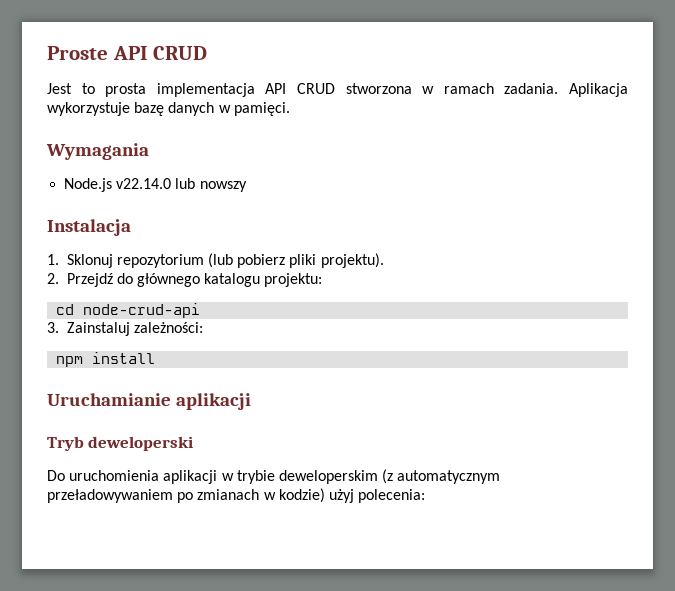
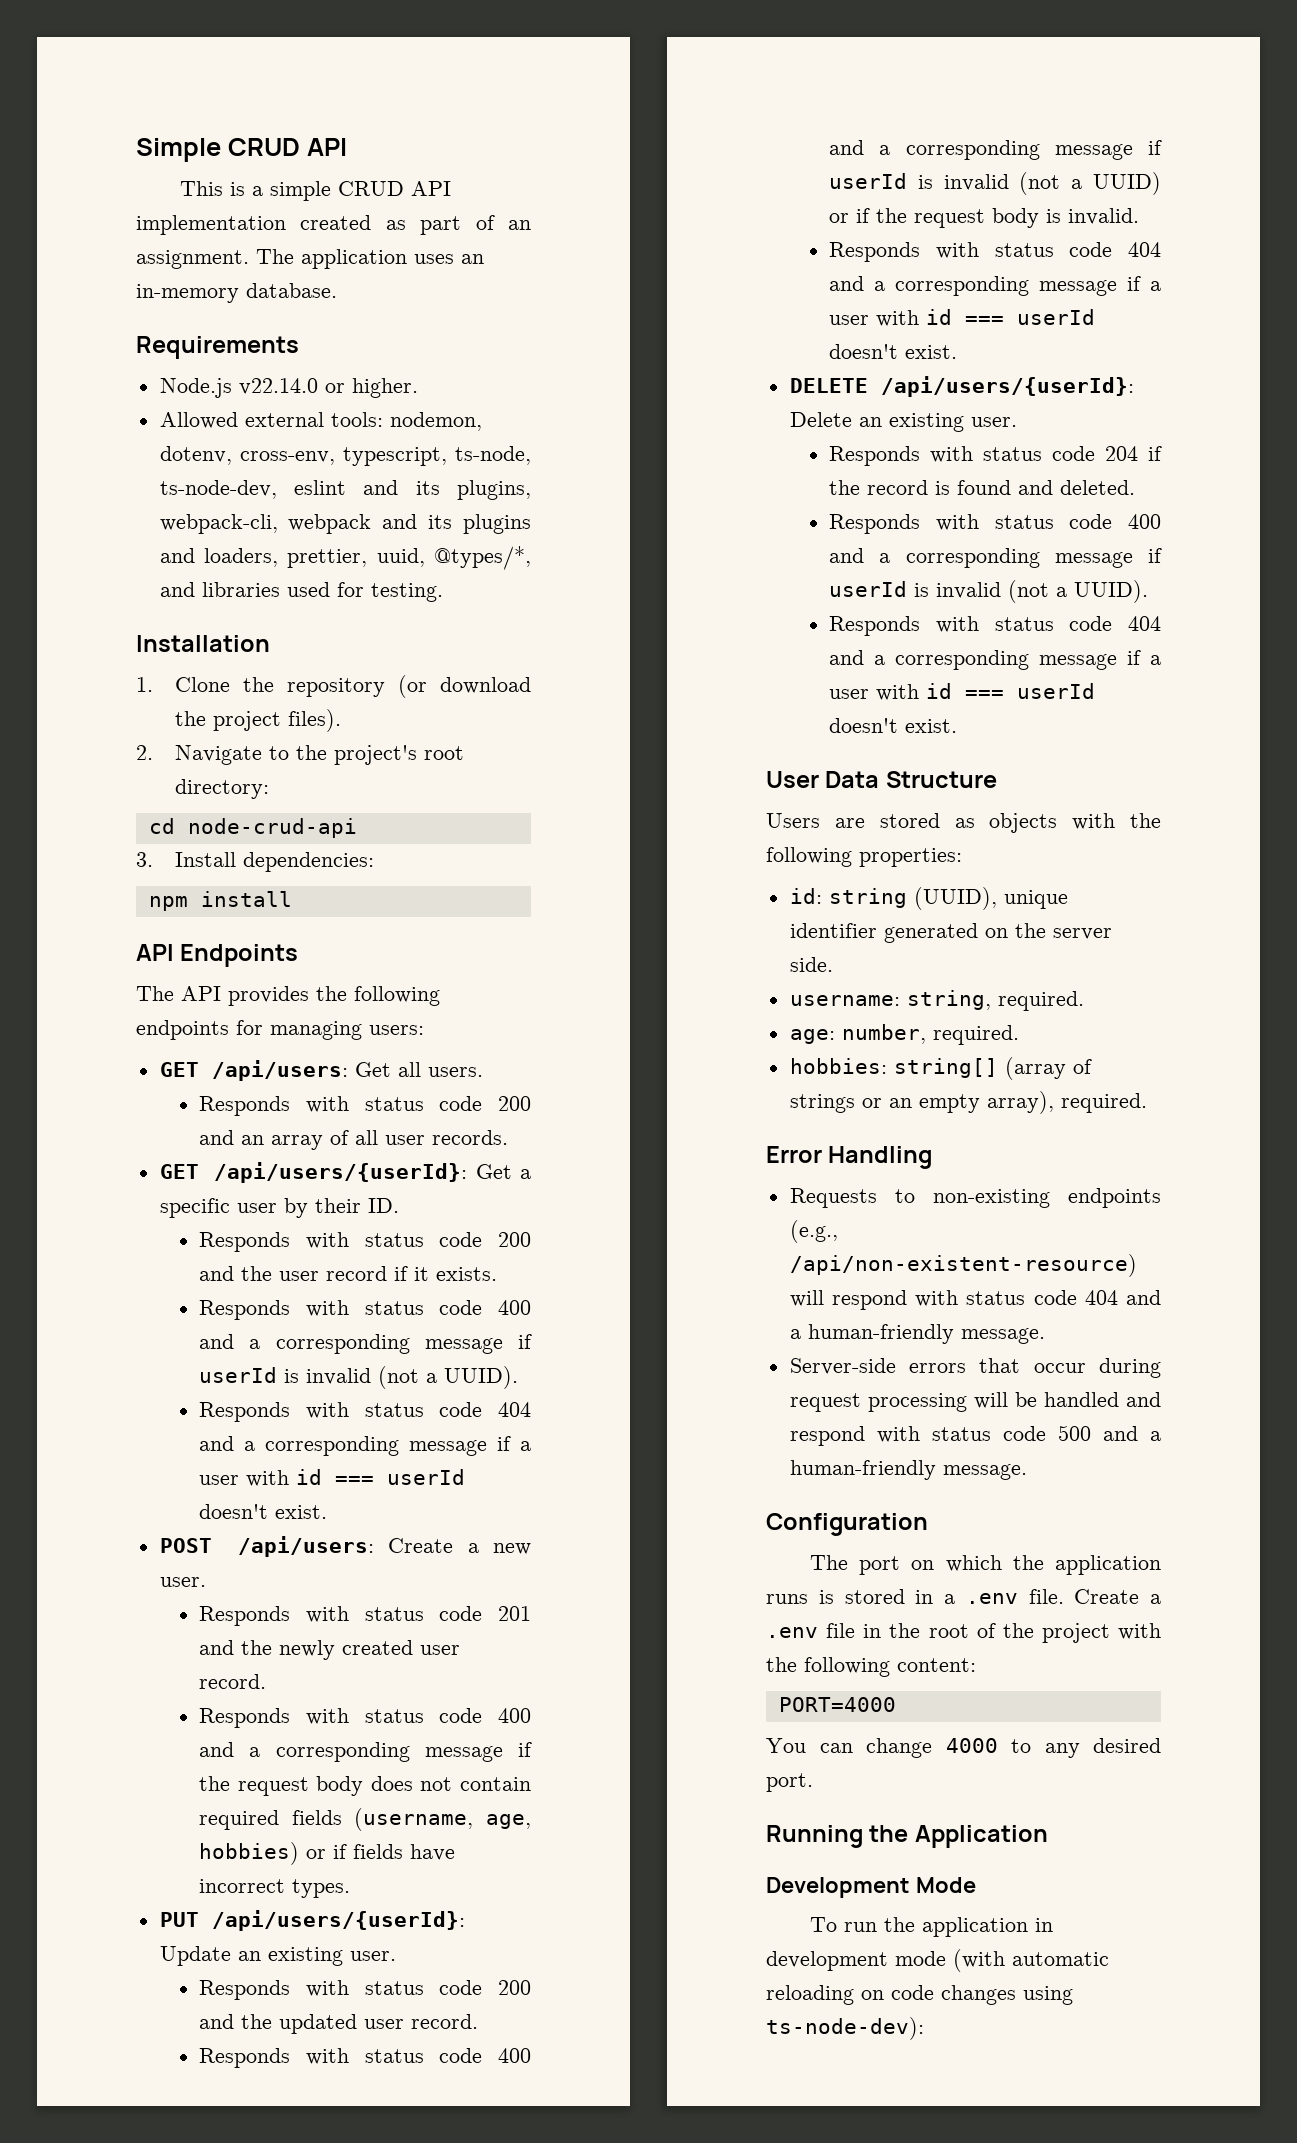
[47,46,208,60] [47,83,629,97] [47,102,290,116] [46,143,149,160] [64,178,247,192] [47,219,131,236] [47,253,384,268] [47,273,323,287] Proste API CRUD // Jest to prosta implementacja API CRUD stworzona w ramach zadania. Aplikacja wykorzystuje bazę danych w pamięci. // Wymagania // Node.js v22.14.0 lub nowszy // Instalacja // 1. Sklonuj repozytorium (lub pobierz pliki projektu). // 2. Przejdź do głównego katalogu projektu: -> [136,138,347,162] [180,181,452,201] [136,215,531,235] [136,249,484,269] [136,283,337,303] [136,336,299,359] [159,378,418,398] [159,412,482,431] [159,446,531,466] [159,480,531,500] [159,514,531,534] [159,546,531,570] [159,582,443,602] [136,635,270,652] [136,675,531,698] [175,709,342,732] [136,745,465,765] [175,779,270,799] Simple CRUD API // This is a simple CRUD API implementation created as part of an assignment. The application uses an in-memory database. // Requirements // Node.js v22.14.0 or higher. // Allowed external tools: nodemon, dotenv, cross-env, typescript, ts-node, ts-node-dev, eslint and its plugins, webpack-cli, webpack and its plugins and loaders, prettier, uuid, @types/*, and libraries used for testing. // Installation // 1. Clone the repository (or download the project files). // 2. Navigate to the project's root directory:
[66,322,203,336] Zainstaluj zależności: -> [175,852,375,872] Install dependencies:
[47,393,251,410] [47,436,194,451] [47,469,501,484] [47,488,426,503] Uruchamianie aplikacji // Tryb deweloperski // Do uruchomienia aplikacji w trybie deweloperskim (z automatycznym przeładowywaniem po zmianach w kodzie) użyj polecenia: -> [136,944,299,967] [136,986,440,1006] [136,1020,424,1040] [159,1060,483,1081] [199,1096,531,1116] [199,1130,509,1150] [159,1162,531,1183] [159,1198,399,1218] [199,1232,531,1252] [199,1266,498,1281] [199,1300,531,1320] [199,1334,532,1354] [199,1366,519,1389] [199,1402,531,1422] [199,1436,531,1456] [199,1469,466,1487] [199,1504,328,1519] [159,1536,531,1557] [159,1577,206,1587] [199,1606,531,1626] [199,1640,461,1660] [199,1674,267,1689] [199,1708,531,1728] [199,1742,532,1762] [199,1776,531,1796] [199,1808,531,1831] [199,1842,456,1865] [199,1879,351,1898] [159,1910,465,1931] [159,1946,396,1966] [199,1980,531,2000] [199,2014,479,2034] [199,2048,531,2068] [829,140,1162,160] [829,172,1161,195] [829,208,1140,228] [829,242,1161,262] [829,276,1161,296] [829,309,1096,327] [829,344,958,359] [789,376,1134,397] [789,412,1017,432] [829,446,1162,466] [829,480,1136,495] [829,514,1161,534] [829,548,1162,568] [829,580,1149,603] [829,616,1161,636] [829,650,1161,670] [829,683,1096,701] [829,718,958,733] [766,771,997,788] [766,813,1161,833] [766,847,962,867] [789,887,1068,910] [789,923,1112,943] [789,957,833,972] [789,990,1084,1011] [789,1024,1019,1045] [789,1057,1092,1080] [789,1091,1147,1114] [766,1146,933,1169] [789,1188,1161,1208] [789,1220,838,1243] [789,1254,1137,1277] [789,1290,1161,1310] [789,1324,1045,1344] [789,1358,1161,1378] [789,1392,1161,1412] [789,1425,1161,1446] [789,1460,1027,1480] [766,1513,928,1536] [810,1555,1161,1575] [766,1589,1161,1604] [766,1623,1161,1643] [766,1657,976,1677] [778,1697,896,1712] [766,1738,1161,1758] [766,1773,813,1792] [766,1825,1048,1848] [766,1877,976,1898] [810,1917,1054,1937] [766,1949,1109,1972] [766,1985,1073,2005] [766,2017,924,2040] API Endpoints // The API provides the following endpoints for managing users: // GET /api/users: Get all users. // Responds with status code 200 and an array of all user records. // GET /api/users/{userId}: Get a specific user by their ID. // Responds with status code 200 and the user record if it exists. // Responds with status code 400 and a corresponding message if userId is invalid (not a UUID). // Responds with status code 404 and a corresponding message if a user with id === userId doesn't exist. // POST /api/users: Create a new user. // Responds with status code 201 and the newly created user record. // Responds with status code 400 and a corresponding message if the request body does not contain required fields (username, age, hobbies) or if fields have incorrect types. // PUT /api/users/{userId}: Update an existing user. // Responds with status code 200 and the updated user record. // Responds with status code 400 and a corresponding message if userId is invalid (not a UUID) or if the request body is invalid. // Responds with status code 404 and a corresponding message if a user with id === userId doesn't exist. // DELETE /api/users/{userId}: Delete an existing user. // Responds with status code 204 if the record is found and deleted. // Responds with status code 400 and a corresponding message if userId is invalid (not a UUID). // Responds with status code 404 and a corresponding message if a user with id === userId doesn't exist. // User Data Structure // Users are stored as objects with the following properties: // id: string (UUID), unique identifier generated on the server side. // username: string, required. // age: number, required. // hobbies: string[] (array of strings or an empty array), required. // Error Handling // Requests to non-existing endpoints (e.g., /api/non-existent-resource) will respond with status code 404 and a human-friendly message. // Server-side errors that occur during request processing will be handled and respond with status code 500 and a human-friendly message. // Configuration // The port on which the application runs is stored in a .env file. Create a .env file in the root of the project with the following content: // PORT=4000 // You can change 4000 to any desired port. // Running the Application // Development Mode // To run the application in development mode (with automatic reloading on code changes using ts-node-dev):

